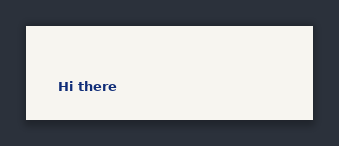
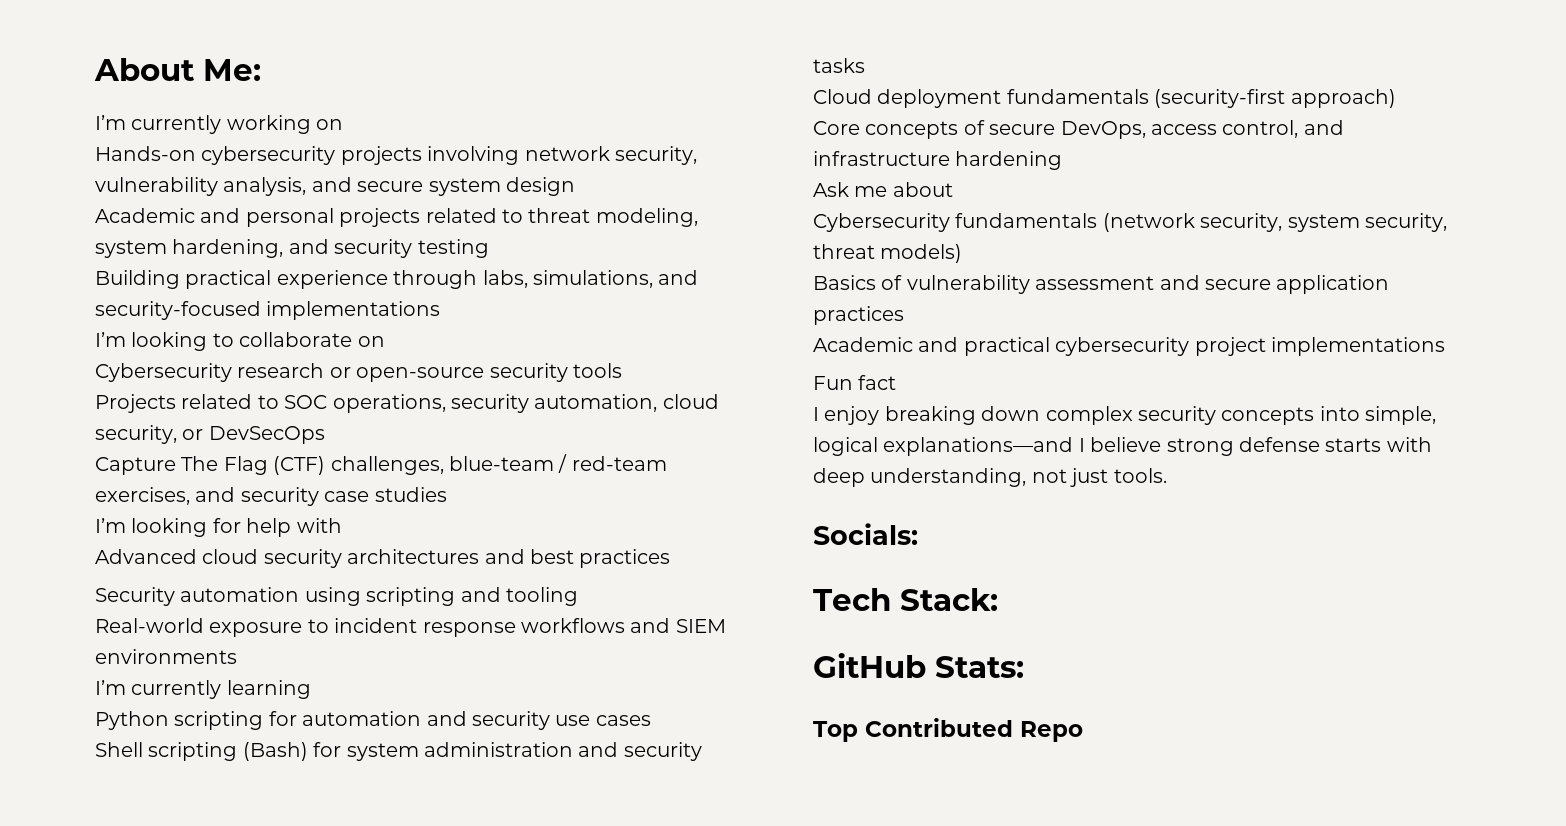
[58,81,117,91] Hi there -> [94,58,261,81] [95,115,344,134] [95,146,697,165] [95,177,575,196] [95,208,698,227] [95,239,489,258] [95,270,699,289] [95,301,441,320] [95,332,385,351] [95,363,622,382] [95,394,719,413] [95,425,325,444] [95,454,667,475] [95,487,447,506] [95,518,342,537] [95,549,671,568] [95,587,578,606] [95,618,726,637] [95,649,237,664] [95,680,311,699] [95,711,651,730] [95,742,702,761] [813,58,865,73] [813,89,1396,108] [813,120,1344,139] [813,151,1063,170] [813,182,953,197] [813,213,1447,232] [813,244,963,263] [813,275,1390,294] [813,306,904,325] [813,337,1445,356] [813,375,897,390] [813,406,1437,425] [813,437,1432,456] [813,468,1167,487] [813,523,918,545] [813,588,998,611] [813,653,1024,678] [813,718,1083,742] About Me: // I’m currently working on // Hands-on cybersecurity projects involving network security, vulnerability analysis, and secure system design // Academic and personal projects related to threat modeling, system hardening, and security testing // Building practical experience through labs, simulations, and security-focused implementations // I’m looking to collaborate on // Cybersecurity research or open-source security tools // Projects related to SOC operations, security automation, cloud security, or DevSecOps // Capture The Flag (CTF) challenges, blue-team / red-team exercises, and security case studies // I’m looking for help with // Advanced cloud security architectures and best practices // Security automation using scripting and tooling // Real-world exposure to incident response workflows and SIEM environments // I’m currently learning // Python scripting for automation and security use cases // Shell scripting (Bash) for system administration and security tasks // Cloud deployment fundamentals (security-first approach) // Core concepts of secure DevOps, access control, and infrastructure hardening // Ask me about // Cybersecurity fundamentals (network security, system security, threat models) // Basics of vulnerability assessment and secure application practices // Academic and practical cybersecurity project implementations // Fun fact // I enjoy breaking down complex security concepts into simple, logical explanations—and I believe strong defense starts with deep understanding, not just tools. // Socials: // Tech Stack: // GitHub Stats: // Top Contributed Repo

